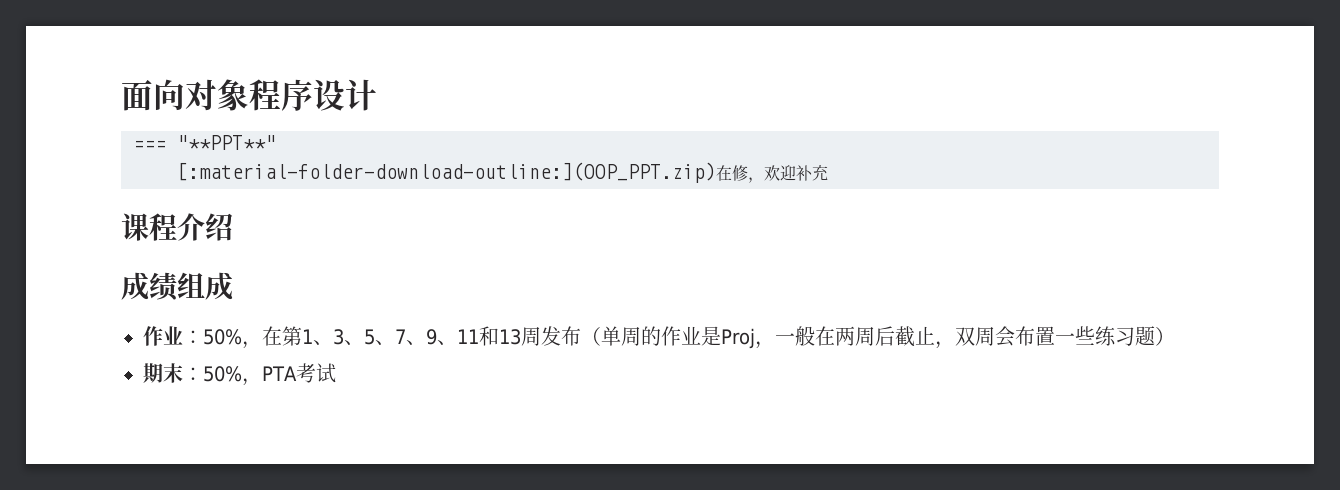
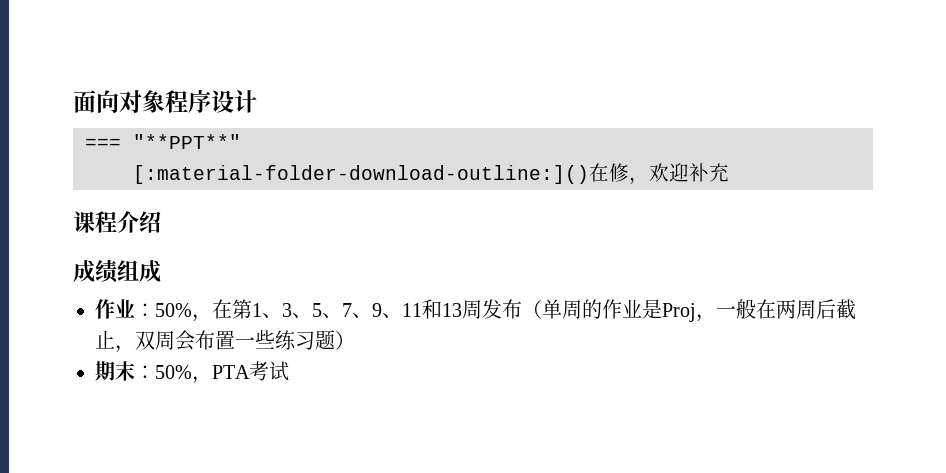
[177,162,716,183] [:material-folder-download-outline:](OOP_PPT.zip) -> [133,165,589,184] [:material-folder-download-outline:]()

